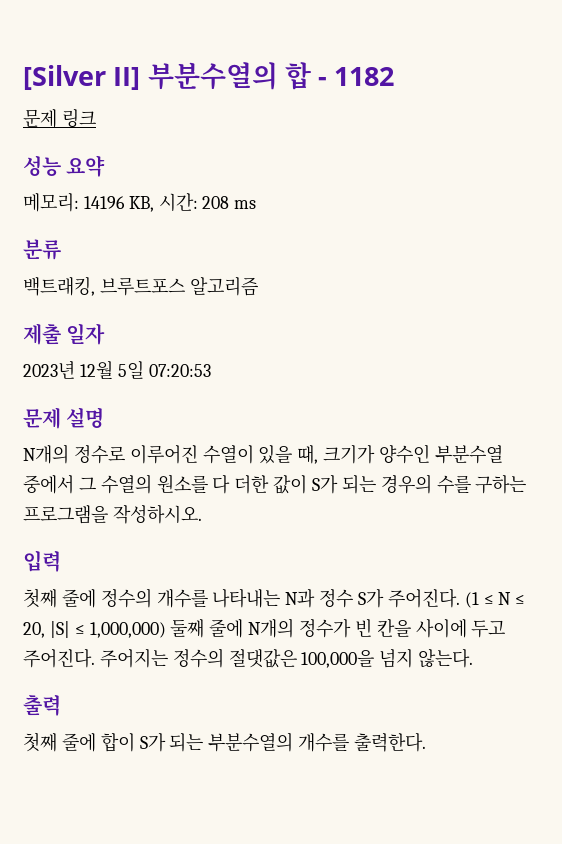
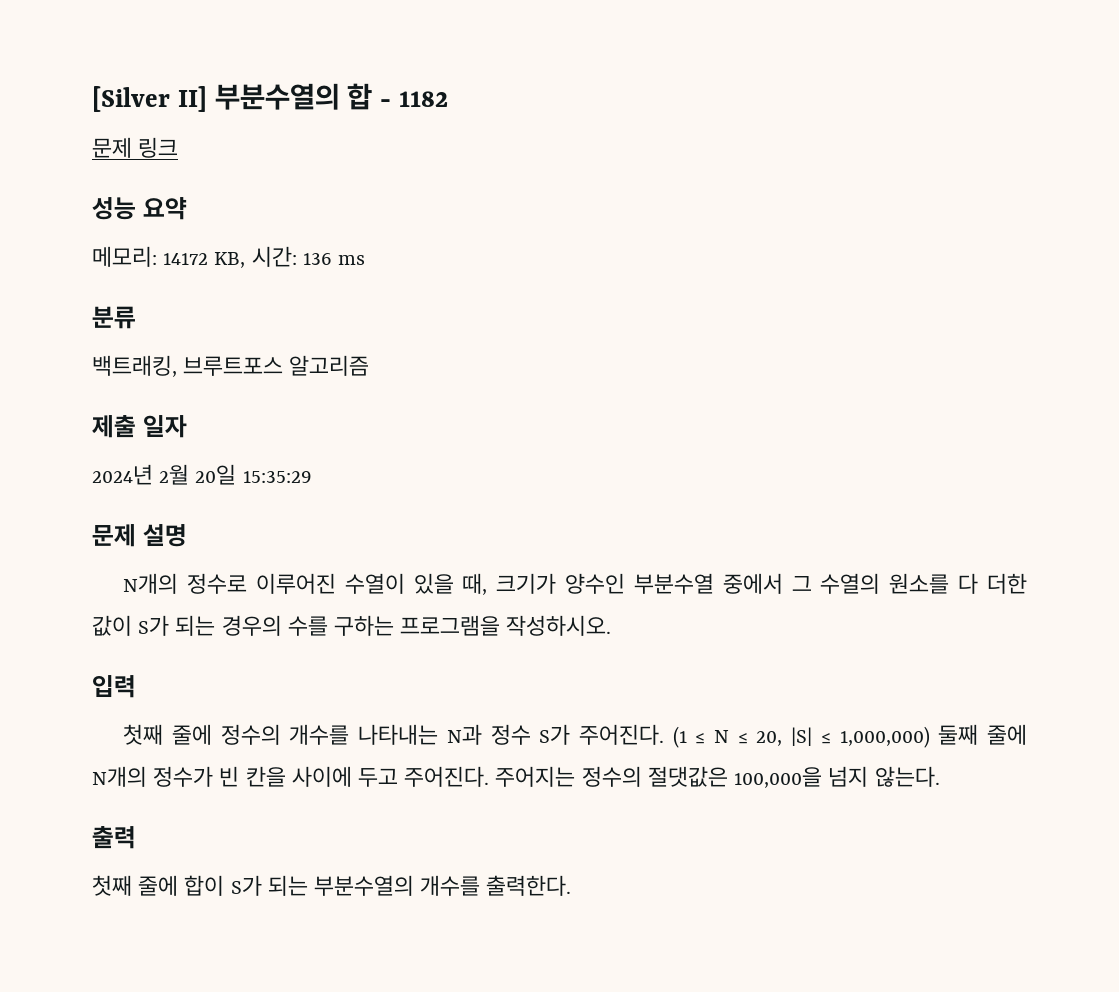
[83,196,125,209] 14196 -> [163,253,209,265] 14172
[202,196,230,209] 208 -> [302,253,332,265] 136
[23,360,211,379] 2023년 12월 5일 07:20:53 -> [92,464,312,485] 2024년 2월 20일 15:35:29

